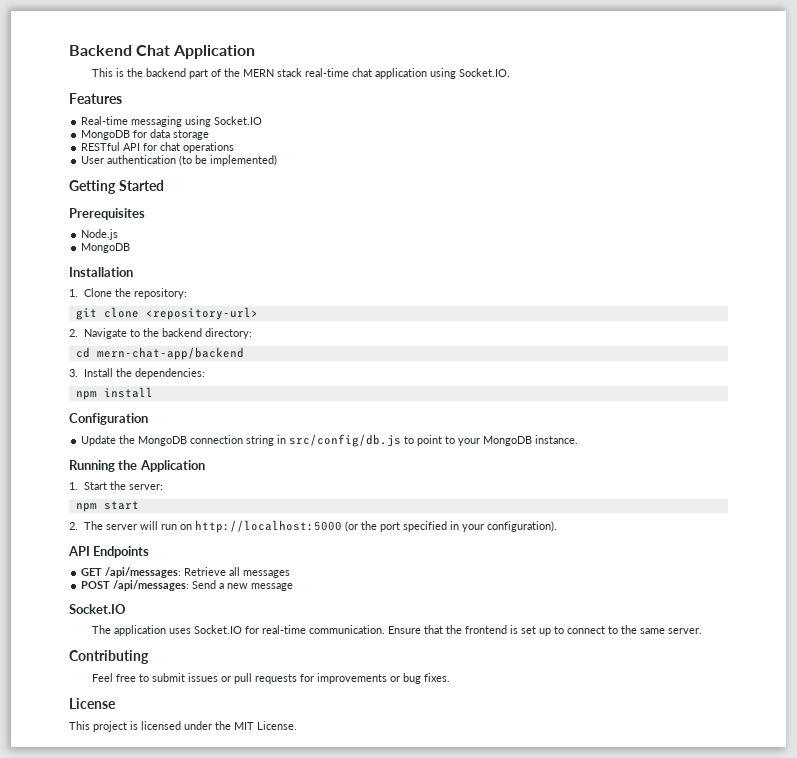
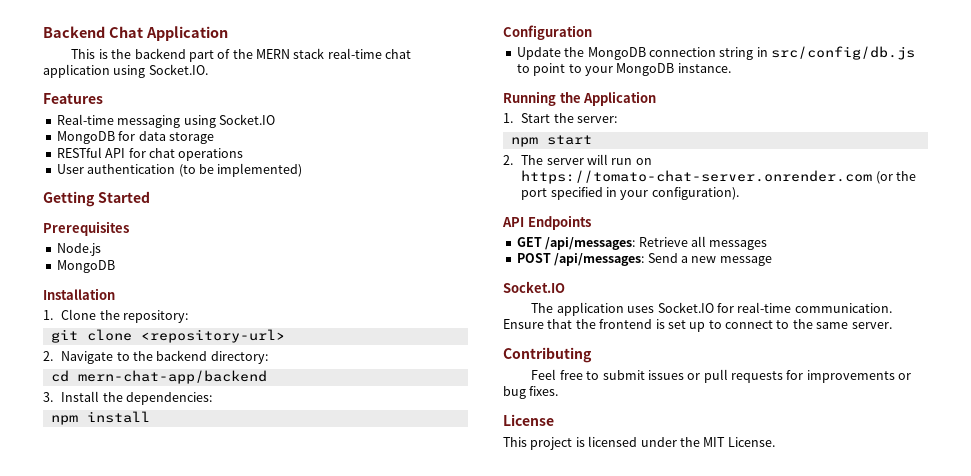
[195,520,343,533] http://localhost:5000 -> [521,170,873,184] https://tomato-chat-server.onrender.com

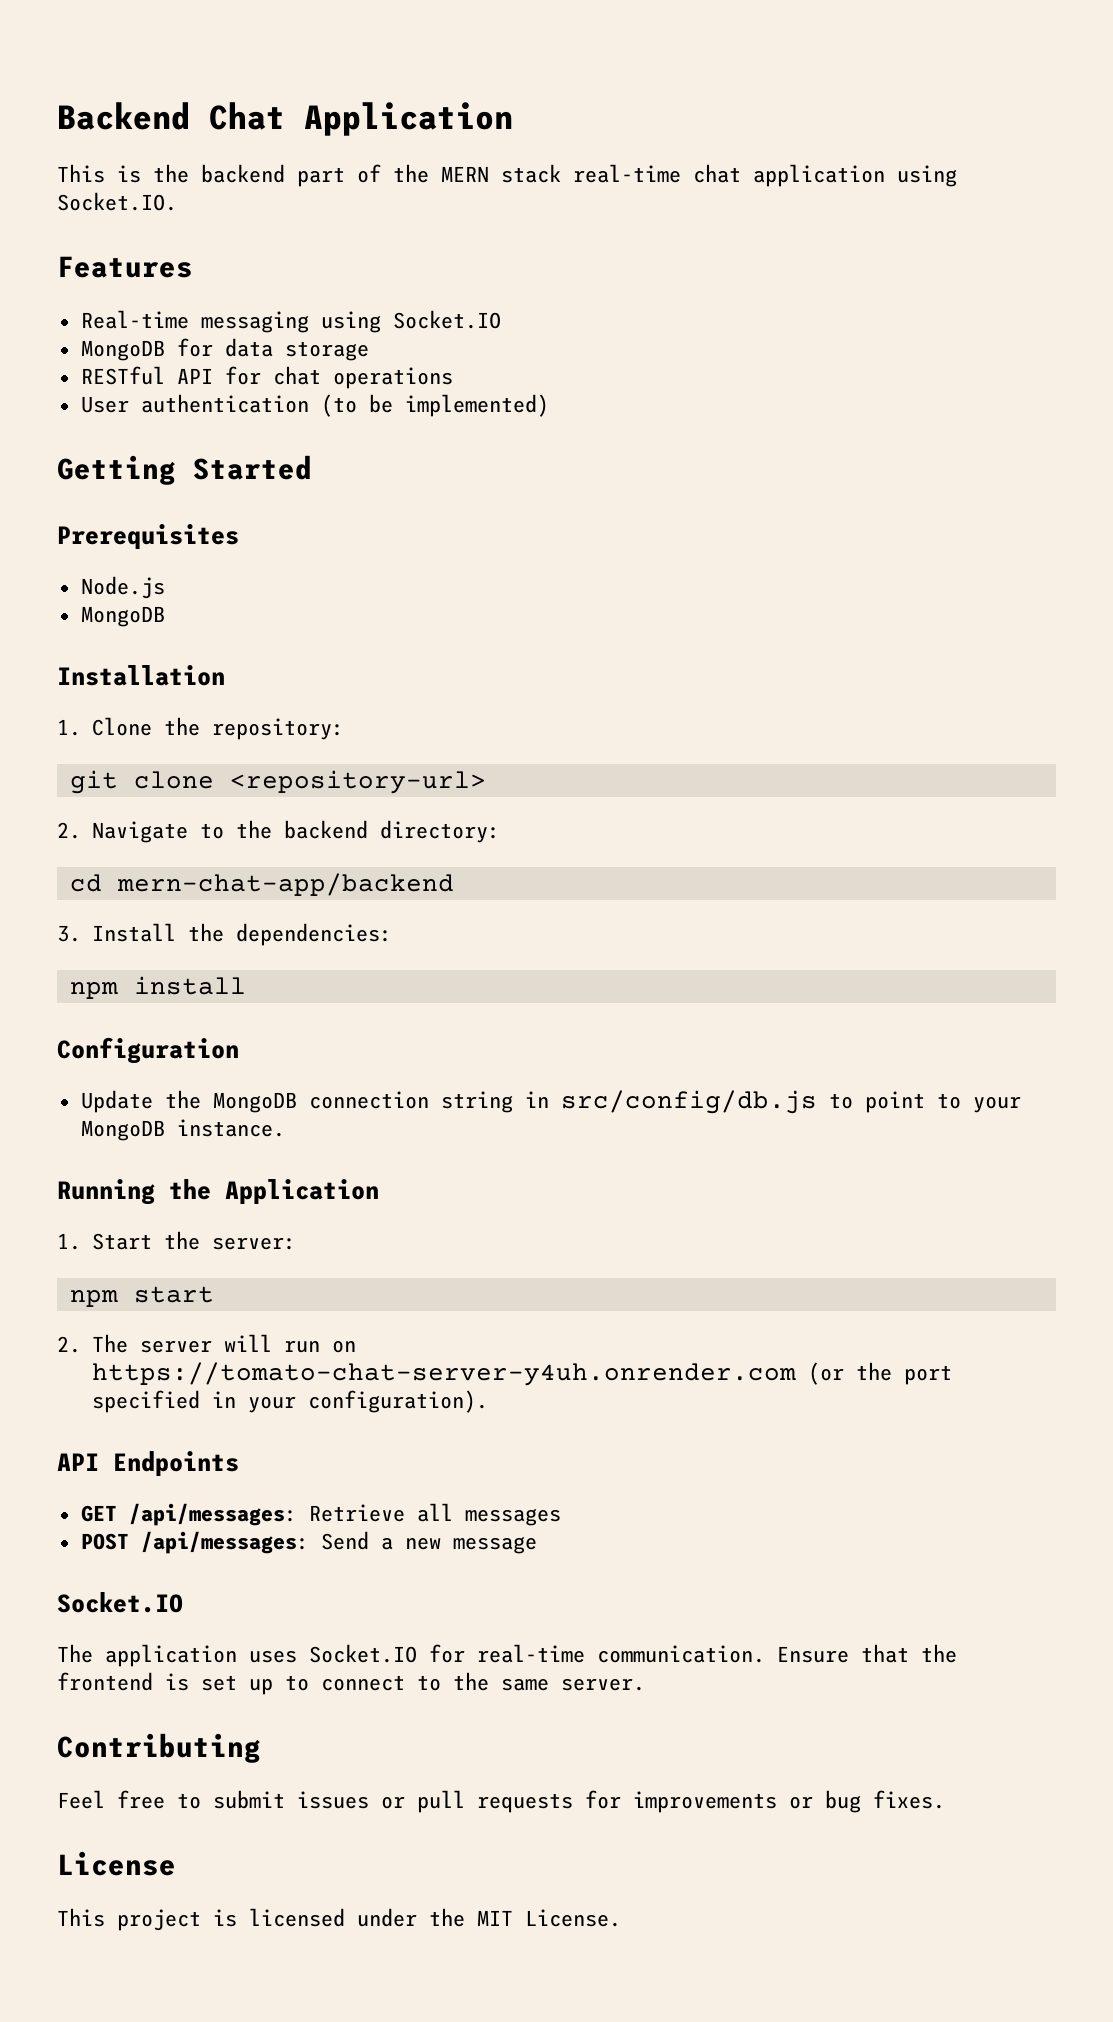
[521,170,873,184] https://tomato-chat-server.onrender.com -> [91,1362,796,1386] https://tomato-chat-server-y4uh.onrender.com

